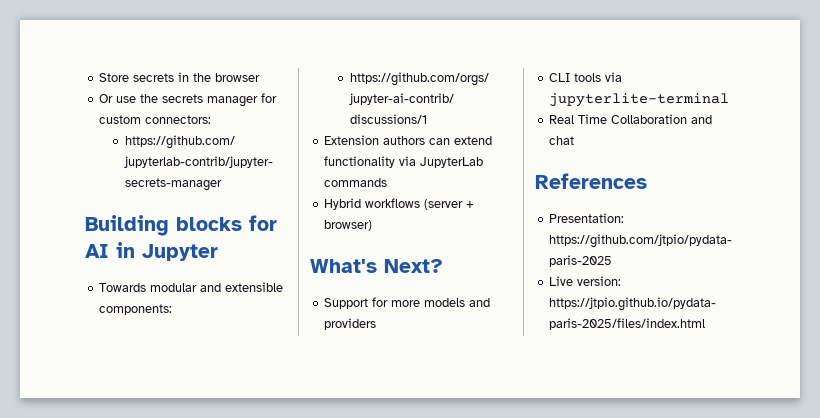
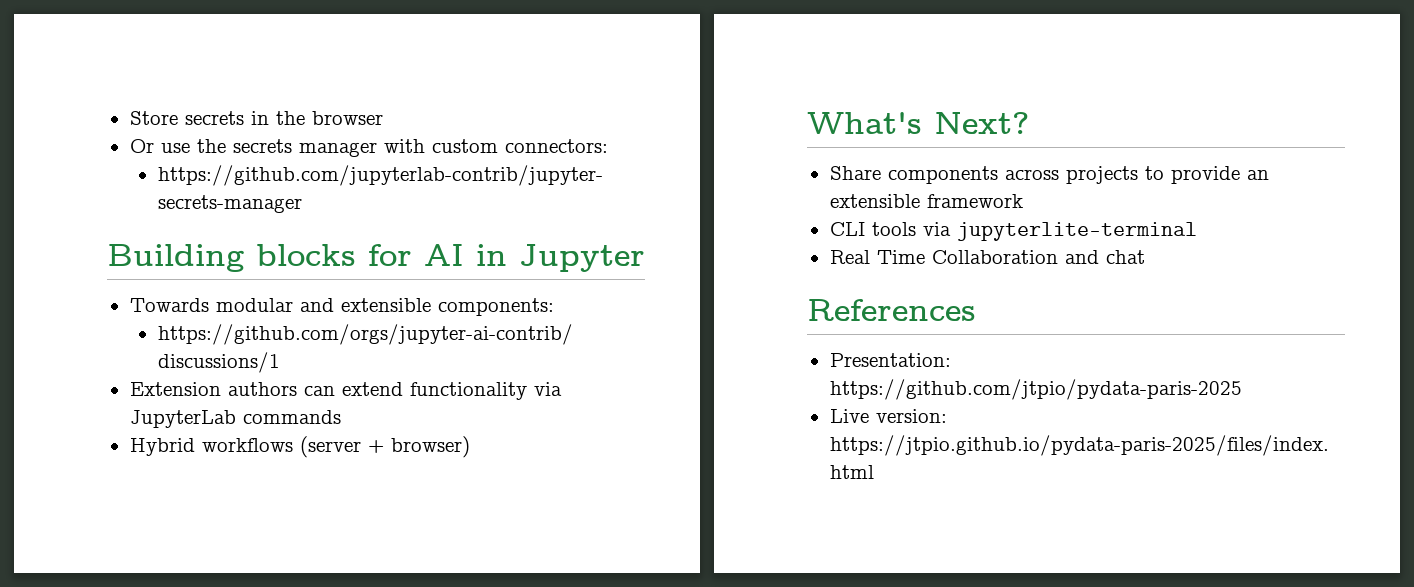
[261,93,278,103] for -> [383,139,425,153] with
[324,297,491,309] [324,318,377,330] Support for more models and providers -> [829,166,1269,184] [829,194,1023,208] Share components across projects to provide an extensible framework

